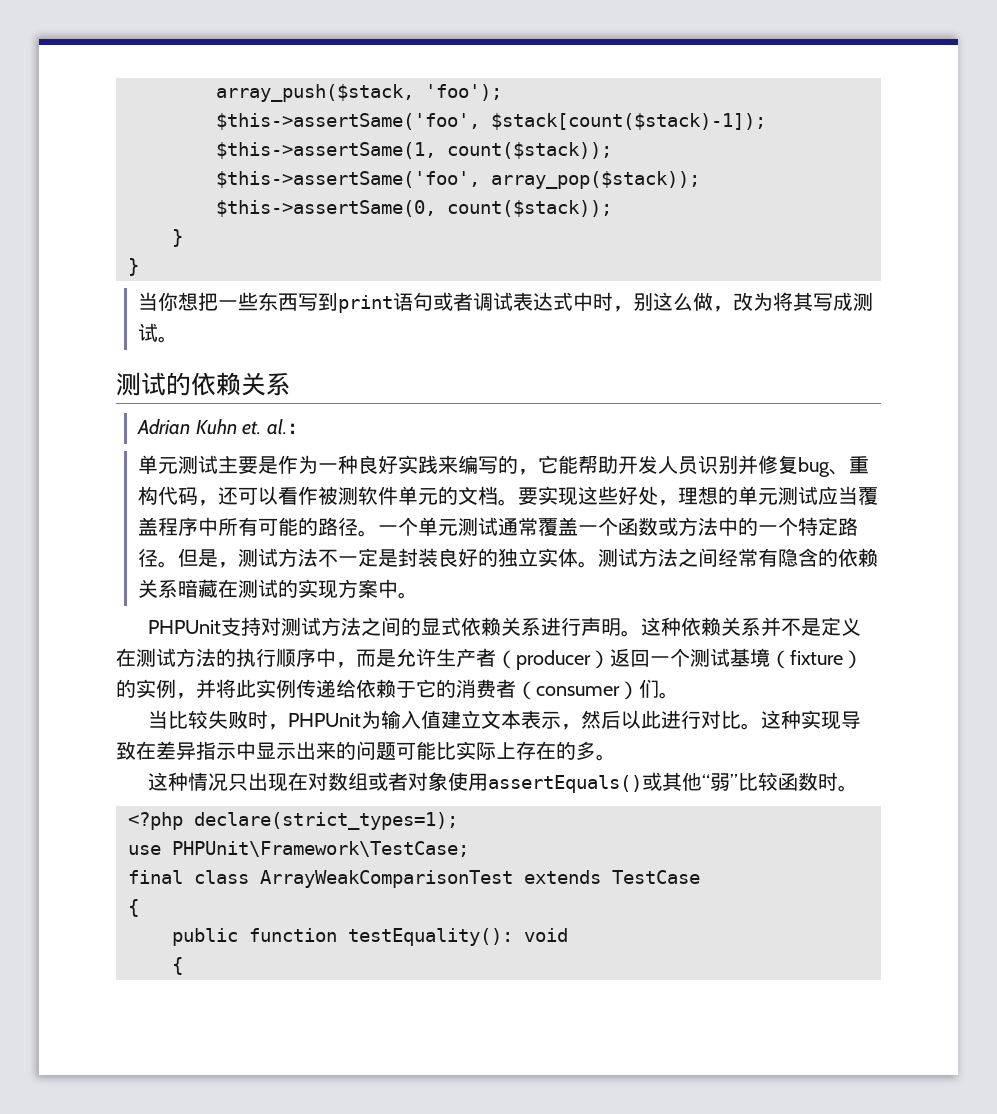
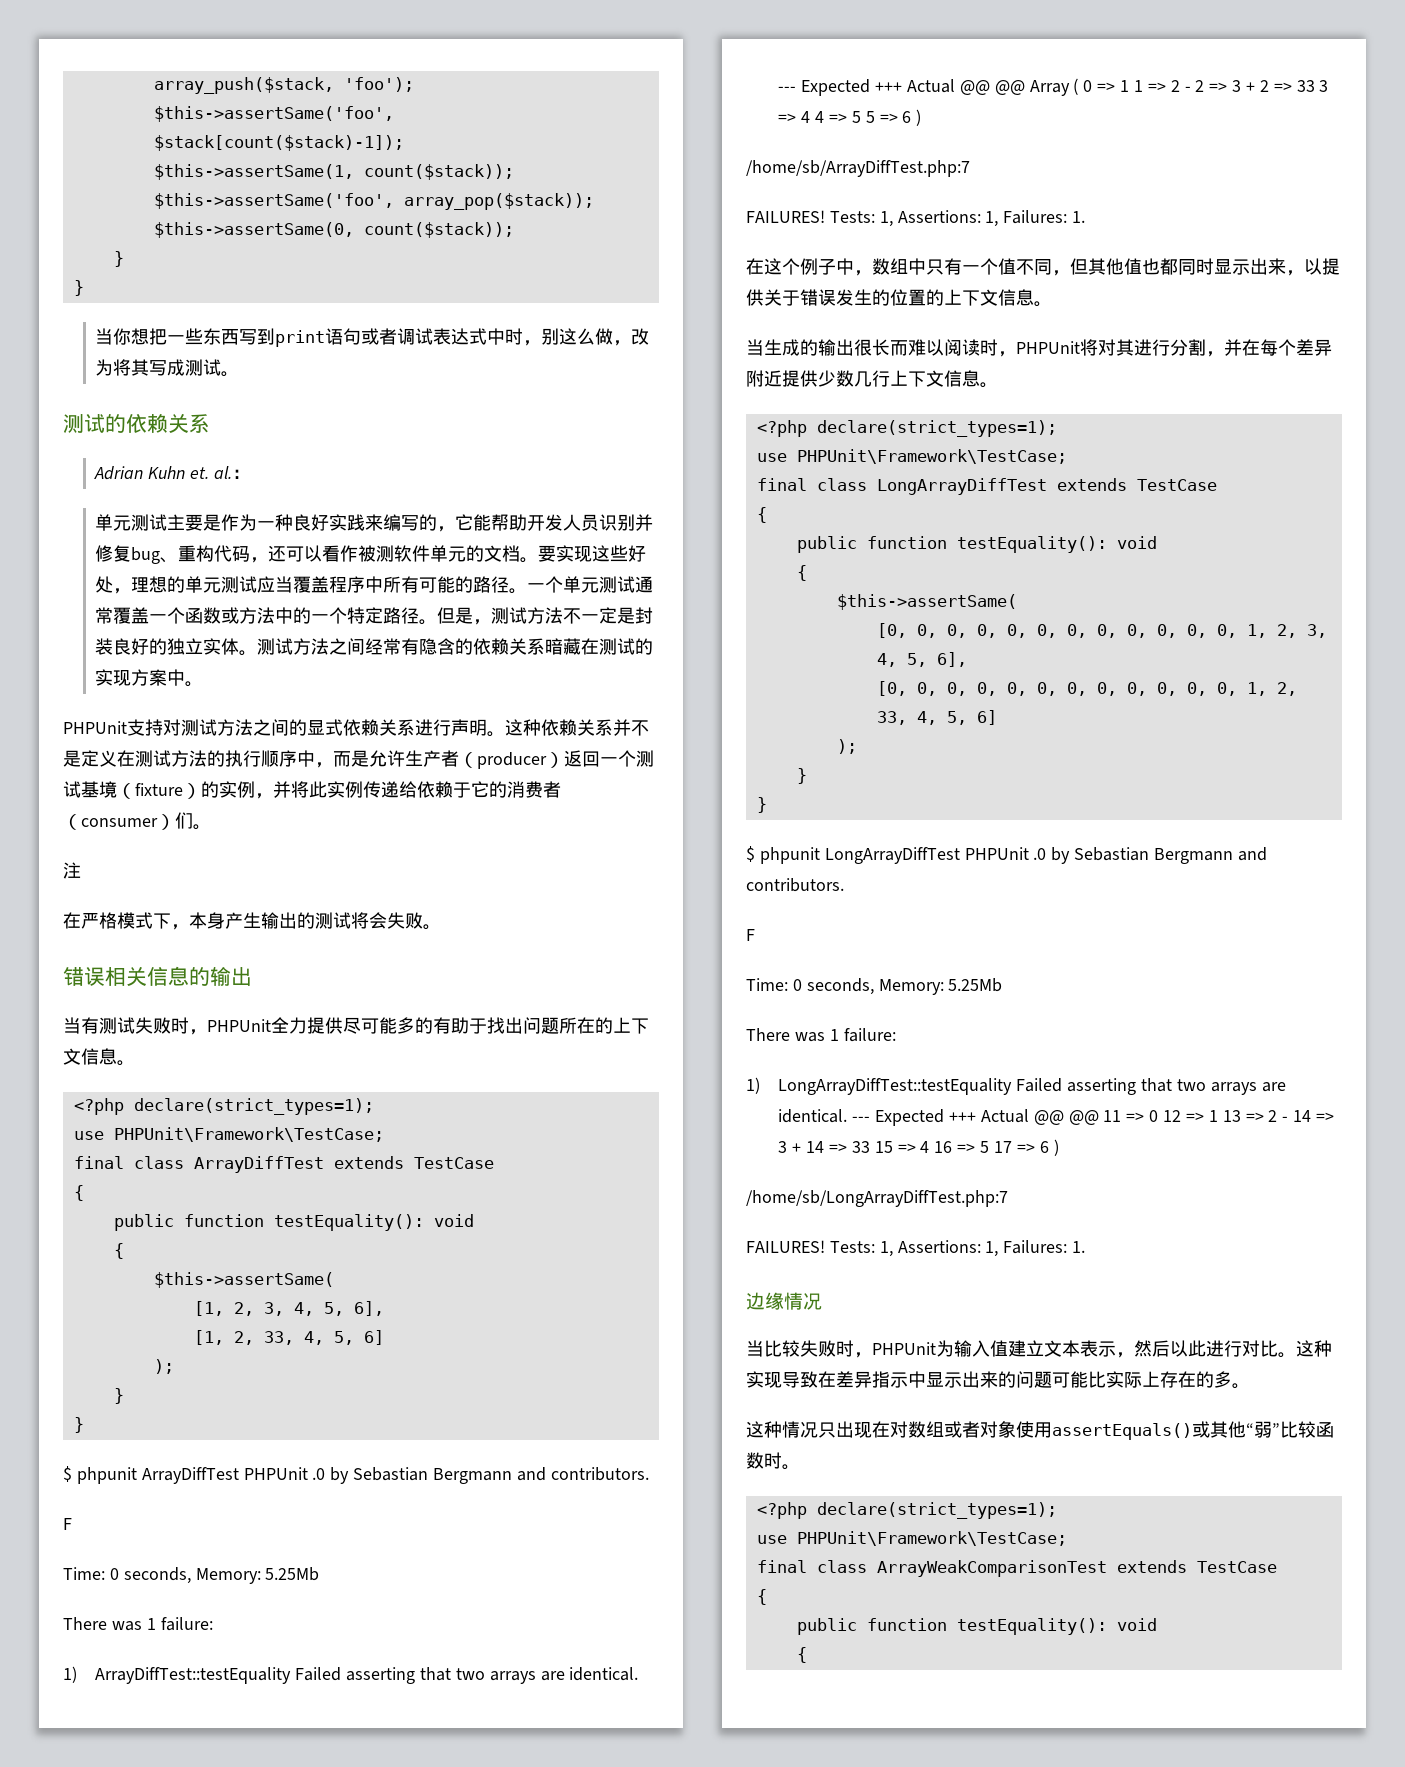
(679, 695) none -> [63,862,81,879] [63,912,441,930] [63,966,252,986] [63,1017,649,1035] [63,1048,135,1066] [73,1098,374,1115] [73,1127,384,1142] [73,1156,494,1173] [73,1185,84,1201] [113,1214,474,1231] [113,1243,124,1259] [153,1272,334,1288] [193,1301,384,1316] [193,1330,384,1345] [153,1359,174,1374] [113,1388,124,1404] [73,1417,84,1433] [63,1466,649,1484] [63,1518,72,1530] [63,1567,320,1584] [63,1617,213,1631] [63,1666,639,1684] [778,78,1329,96] [778,109,922,126] [746,160,970,177] [746,210,1086,227] [746,258,1340,276] [746,289,1052,307] [746,339,1332,357] [746,370,998,388] [756,420,1057,437] [756,449,1067,464] [756,478,1217,495] [756,507,767,523] [796,536,1157,553] [796,565,807,581] [836,594,1017,610] [876,623,1327,638] [876,652,967,667] [876,681,1297,696] [876,710,997,725] [836,739,857,754] [796,768,807,784] [756,797,767,813] [746,846,1267,864] [746,878,844,892] [746,929,755,941] [746,978,1003,995] [746,1028,896,1042] [746,1077,1286,1095] [778,1109,1334,1126] [778,1139,1059,1156] [746,1190,1008,1207] [746,1240,1086,1257] [746,1292,822,1310] // 注 // 在严格模式下，本身产生输出的测试将会失败。 // 错误相关信息的输出 // 当有测试失败时，PHPUnit全力提供尽可能多的有助于找出问题所在的上下文信息。 // <?php declare(strict_types=1); // use PHPUnit\Framework\TestCase; // final class ArrayDiffTest extends TestCase // { // public function testEquality(): void // { // $this->assertSame( // [1, 2, 3, 4, 5, 6], // [1, 2, 33, 4, 5, 6] // ); // } // } // $ phpunit ArrayDiffTest PHPUnit .0 by Sebastian Bergmann and contributors. // F // Time: 0 seconds, Memory: 5.25Mb // There was 1 failure: // 1) ArrayDiffTest::testEquality Failed asserting that two arrays are identical. --- Expected +++ Actual @@ @@ Array ( 0 => 1 1 => 2 - 2 => 3 + 2 => 33 3 => 4 4 => 5 5 => 6 ) // /home/sb/ArrayDiffTest.php:7 // FAILURES! Tests: 1, Assertions: 1, Failures: 1. // 在这个例子中，数组中只有一个值不同，但其他值也都同时显示出来，以提供关于错误发生的位置的上下文信息。 // 当生成的输出很长而难以阅读时，PHPUnit将对其进行分割，并在每个差异附近提供少数几行上下文信息。 // <?php declare(strict_types=1); // use PHPUnit\Framework\TestCase; // final class LongArrayDiffTest extends TestCase // { // public function testEquality(): void // { // $this->assertSame( // [0, 0, 0, 0, 0, 0, 0, 0, 0, 0, 0, 0, 1, 2, 3, 4, 5, 6], // [0, 0, 0, 0, 0, 0, 0, 0, 0, 0, 0, 0, 1, 2, 33, 4, 5, 6] // ); // } // } // $ phpunit LongArrayDiffTest PHPUnit .0 by Sebastian Bergmann and contributors. // F // Time: 0 seconds, Memory: 5.25Mb // There was 1 failure: // 1) LongArrayDiffTest::testEquality Failed asserting that two arrays are identical. --- Expected +++ Actual @@ @@ 11 => 0 12 => 1 13 => 2 - 14 => 3 + 14 => 33 15 => 4 16 => 5 17 => 6 ) // /home/sb/LongArrayDiffTest.php:7 // FAILURES! Tests: 1, Assertions: 1, Failures: 1. // 边缘情况

